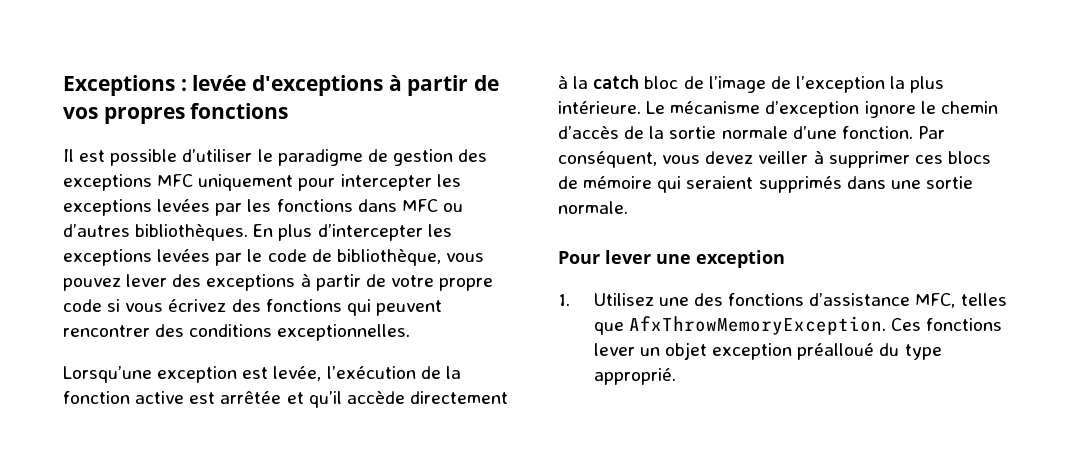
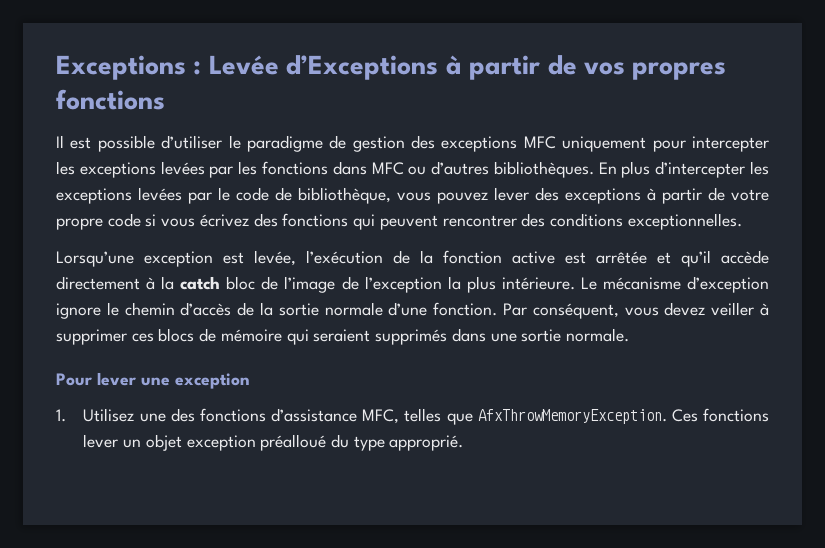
[192,75,384,96] levée d'exceptions -> [208,55,439,80] Levée d’Exceptions

